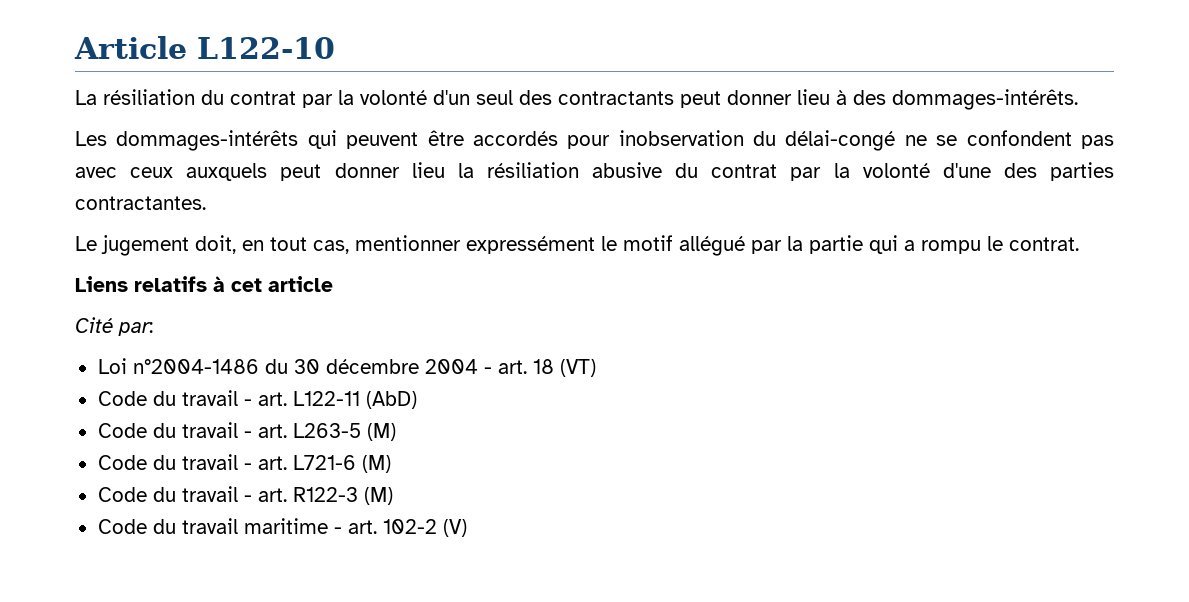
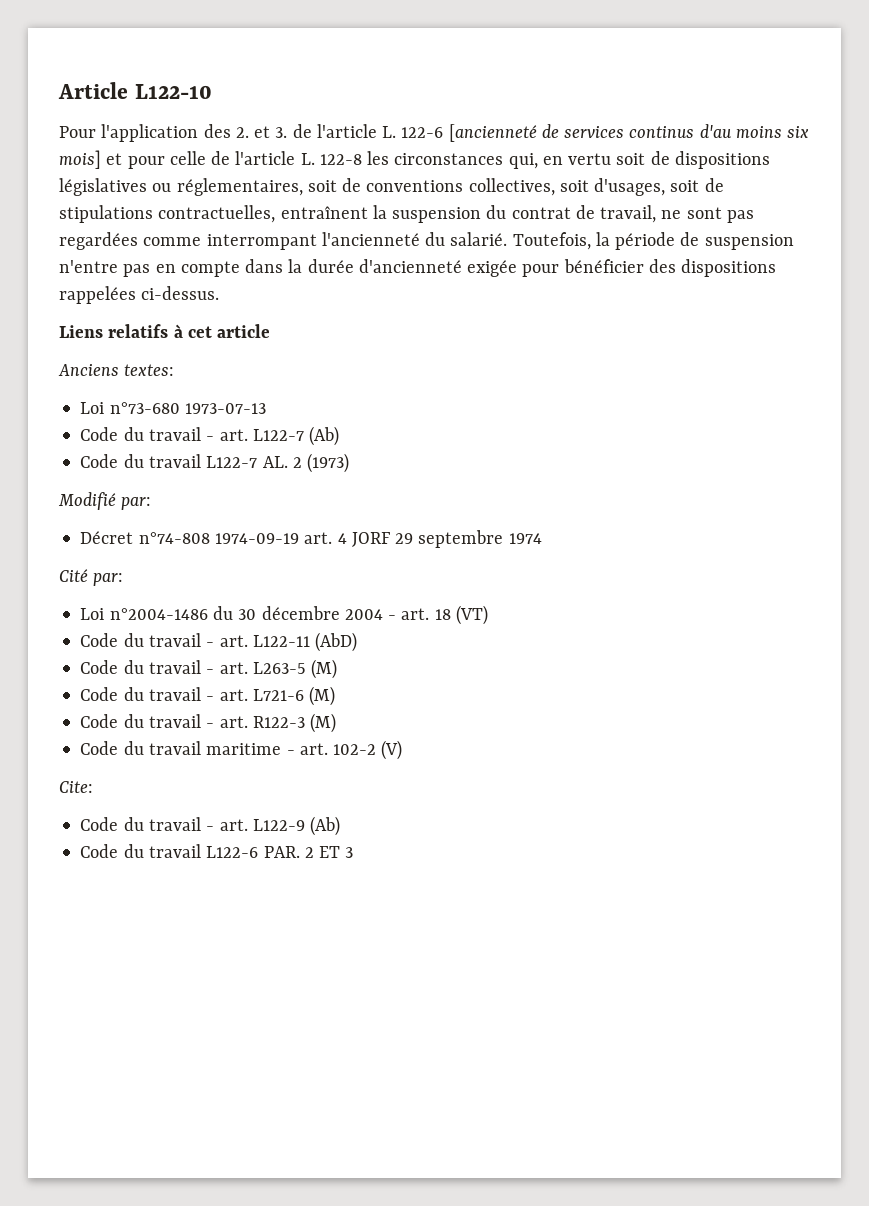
[75,89,1078,110] [75,130,1114,151] [75,162,1114,181] [75,196,206,210] [75,235,1079,256] La résiliation du contrat par la volonté d'un seul des contractants peut donner lieu à des dommages-intérêts. // Les dommages-intérêts qui peuvent être accordés pour inobservation du délai-congé ne se confondent pas avec ceux auxquels peut donner lieu la résiliation abusive du contrat par la volonté d'une des parties contractantes. // Le jugement doit, en tout cas, mentionner expressément le motif allégué par la partie qui a rompu le contrat. -> [59,124,810,142] [59,150,770,169] [59,178,724,196] [59,205,754,223] [59,232,794,250] [59,259,777,277] [59,286,220,304] Pour l'application des 2. et 3. de l'article L. 122-6 [ancienneté de services continus d'au moins six mois] et pour celle de l'article L. 122-8 les circonstances qui, en vertu soit de dispositions législatives ou réglementaires, soit de conventions collectives, soit d'usages, soit de stipulations contractuelles, entraînent la suspension du contrat de travail, ne sont pas regardées comme interrompant l'ancienneté du salarié. Toutefois, la période de suspension n'entre pas en compte dans la durée d'ancienneté exigée pour bénéficier des dispositions rappelées ci-dessus.
(333, 284) none -> [58,364,175,376] [80,402,266,414] [80,426,340,446] [80,453,350,473] [58,492,152,510] [80,530,542,548] // Anciens textes: // Loi n°73-680 1973-07-13 // Code du travail - art. L122-7 (Ab) // Code du travail L122-7 AL. 2 (1973) // Modifié par: // Décret n°74-808 1974-09-19 art. 4 JORF 29 septembre 1974
(467, 528) none -> [59,781,93,793] [80,816,341,836] [80,844,354,858] // Cite: // Code du travail - art. L122-9 (Ab) // Code du travail L122-6 PAR. 2 ET 3

